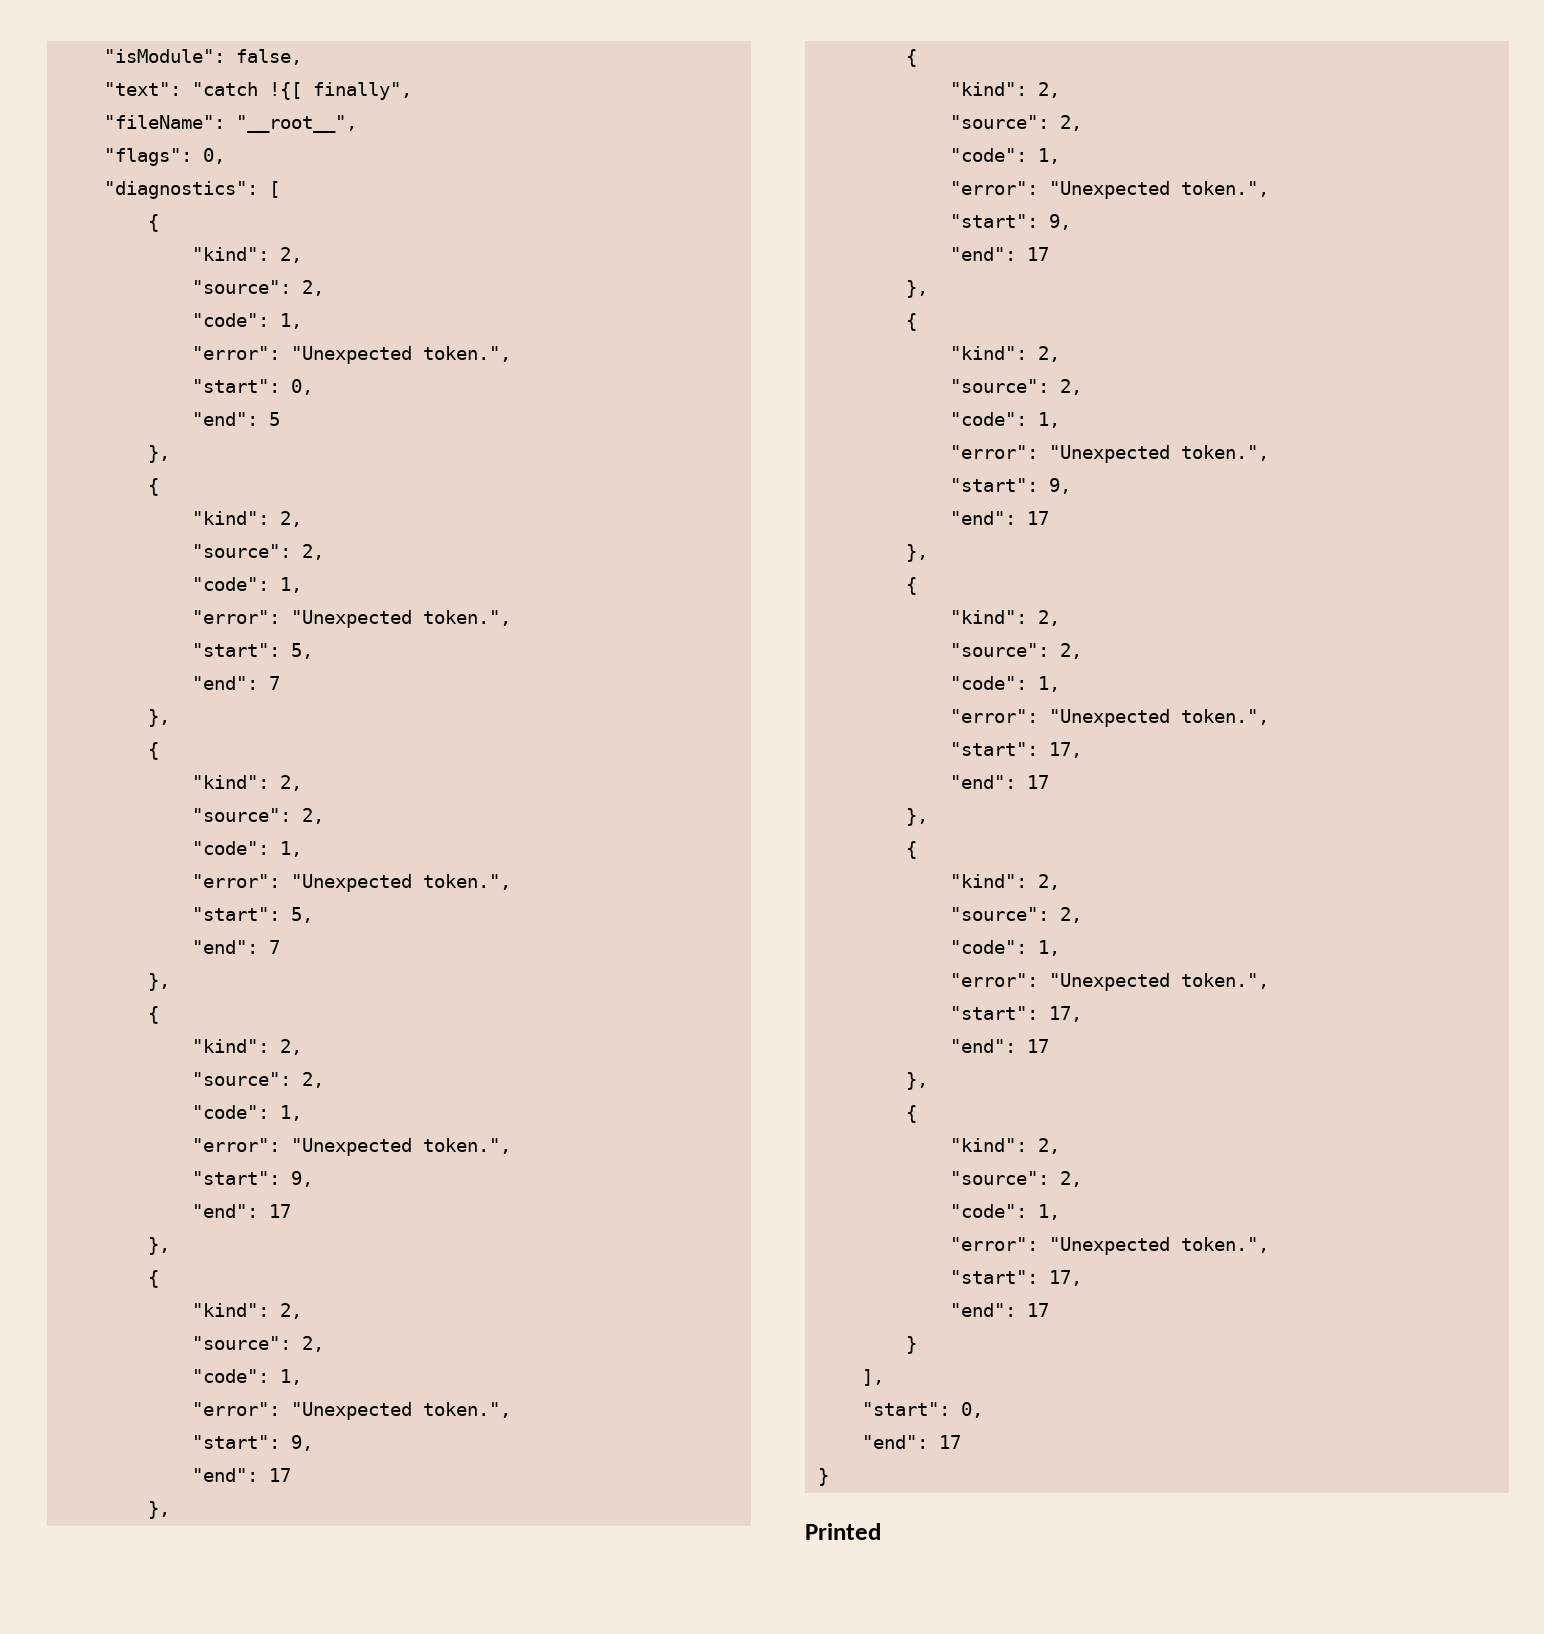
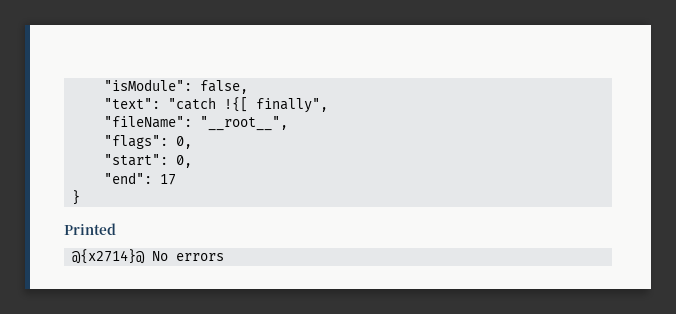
[103,181,280,199] [147,214,159,232] [191,247,302,263] [191,280,324,296] [191,313,302,329] [191,346,511,364] [191,379,313,395] [191,412,280,426] [147,445,170,463] [147,478,159,496] [191,511,302,527] [191,544,324,560] [191,577,302,593] [191,610,511,628] [191,643,313,659] [191,676,280,690] [147,709,170,727] [147,742,159,760] [191,775,302,791] [191,808,324,824] [191,841,302,857] [191,874,511,892] [191,907,313,923] [191,940,280,954] [147,973,170,991] [147,1006,159,1024] [191,1039,302,1055] [191,1072,324,1088] [191,1105,302,1121] [191,1138,511,1156] [191,1171,313,1187] [191,1204,291,1218] [147,1237,170,1255] [147,1270,159,1288] [191,1303,302,1319] [191,1336,324,1352] [191,1369,302,1385] [191,1402,511,1420] [191,1435,313,1451] [191,1468,291,1482] [147,1501,170,1519] [905,49,917,67] [949,82,1060,98] [949,115,1082,131] [949,148,1060,164] [949,181,1269,199] [949,214,1071,230] [949,247,1049,261] [905,280,928,298] [905,313,917,331] [949,346,1060,362] [949,379,1082,395] [949,412,1060,428] [949,445,1269,463] [949,478,1071,494] [949,511,1049,525] [905,544,928,562] [905,577,917,595] [949,610,1060,626] [949,643,1082,659] [949,676,1060,692] [949,709,1269,727] [949,742,1082,758] [949,775,1049,789] [905,808,928,826] [905,841,917,859] [949,874,1060,890] [949,907,1082,923] [949,940,1060,956] [949,973,1269,991] [949,1006,1082,1022] [949,1039,1049,1053] [905,1072,928,1090] [905,1105,917,1123] [949,1138,1060,1154] [949,1171,1082,1187] [949,1204,1060,1220] [949,1237,1269,1255] [949,1270,1082,1286] [949,1303,1049,1317] [905,1336,917,1354] [861,1369,884,1386] // "diagnostics": [ // { // "kind": 2, // "source": 2, // "code": 1, // "error": "Unexpected token.", // "start": 0, // "end": 5 // }, // { // "kind": 2, // "source": 2, // "code": 1, // "error": "Unexpected token.", // "start": 5, // "end": 7 // }, // { // "kind": 2, // "source": 2, // "code": 1, // "error": "Unexpected token.", // "start": 5, // "end": 7 // }, // { // "kind": 2, // "source": 2, // "code": 1, // "error": "Unexpected token.", // "start": 9, // "end": 17 // }, // { // "kind": 2, // "source": 2, // "code": 1, // "error": "Unexpected token.", // "start": 9, // "end": 17 // }, // { // "kind": 2, // "source": 2, // "code": 1, // "error": "Unexpected token.", // "start": 9, // "end": 17 // }, // { // "kind": 2, // "source": 2, // "code": 1, // "error": "Unexpected token.", // "start": 9, // "end": 17 // }, // { // "kind": 2, // "source": 2, // "code": 1, // "error": "Unexpected token.", // "start": 17, // "end": 17 // }, // { // "kind": 2, // "source": 2, // "code": 1, // "error": "Unexpected token.", // "start": 17, // "end": 17 // }, // { // "kind": 2, // "source": 2, // "code": 1, // "error": "Unexpected token.", // "start": 17, // "end": 17 // } // ], -> (192, 142) none
(881, 1531) none -> [71,249,224,264] // @{x2714}@ No errors

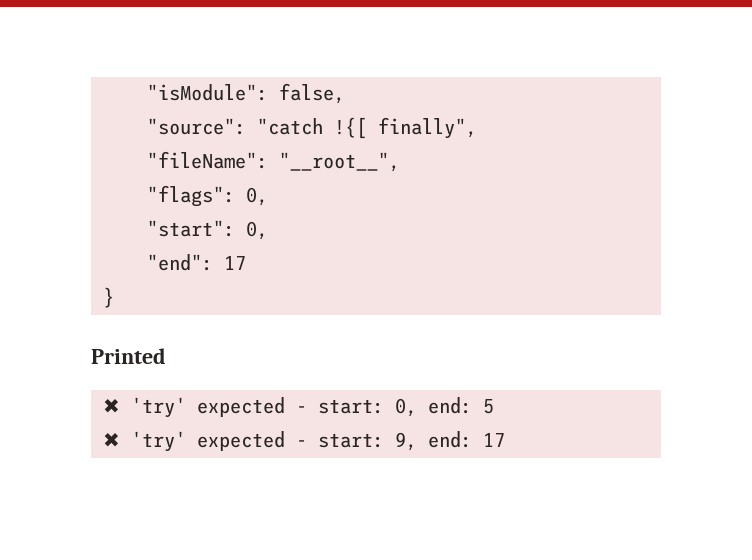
[103,98,160,109] "text": -> [147,118,247,135] "source":
[71,249,224,264] @{x2714}@ No errors -> [103,397,495,418] [103,431,506,452] ✖ 'try' expected - start: 0, end: 5 // ✖ 'try' expected - start: 9, end: 17

